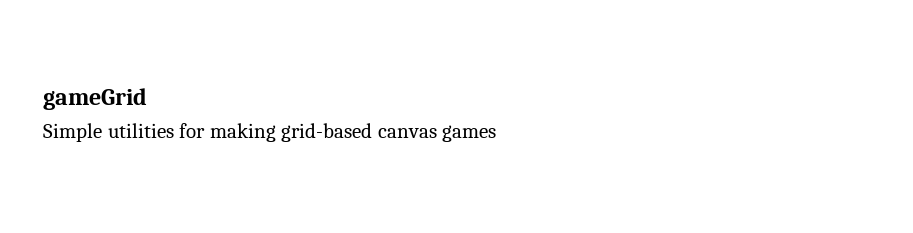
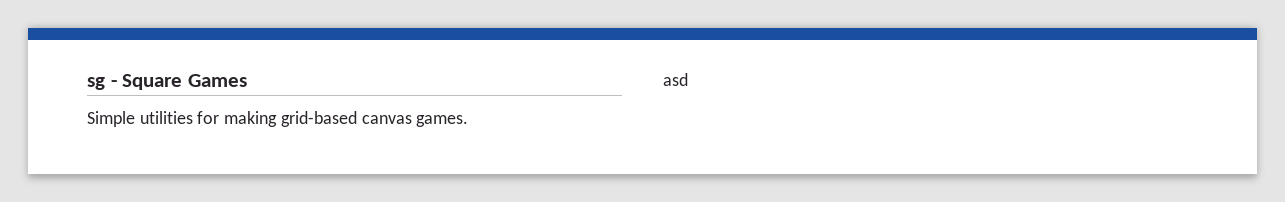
[43,88,147,110] gameGrid -> [87,74,247,90] sg - Square Games
[442,125,497,142] games -> [416,115,469,127] [663,73,688,86] games. // asd

